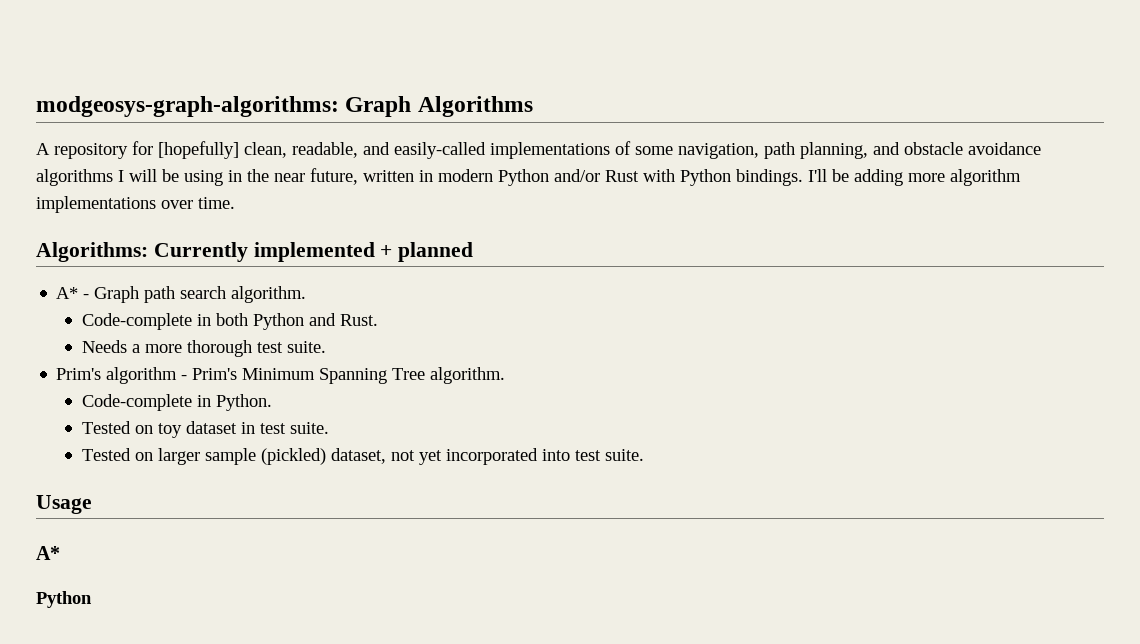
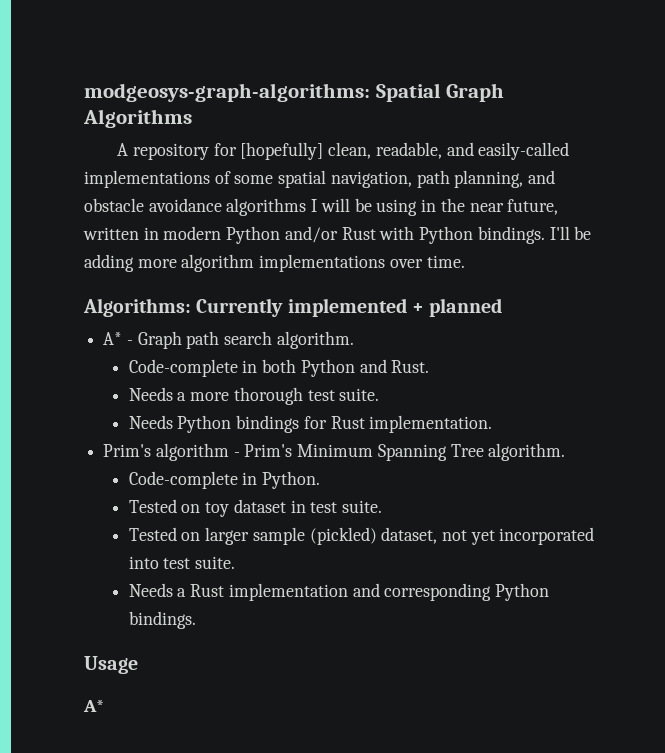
(339, 106) none -> [375,83,441,102] Spatial
(673, 150) none -> [278,170,327,188] spatial
(326, 347) none -> [128,415,493,433] // Needs Python bindings for Rust implementation.
(644, 455) none -> [128,583,550,601] [128,611,196,629] // Needs a Rust implementation and corresponding Python bindings.
[36,591,92,608] // Python -> (105, 706) none

